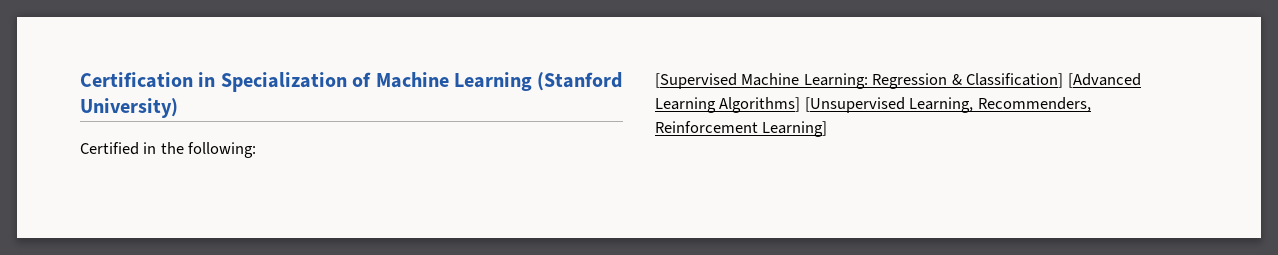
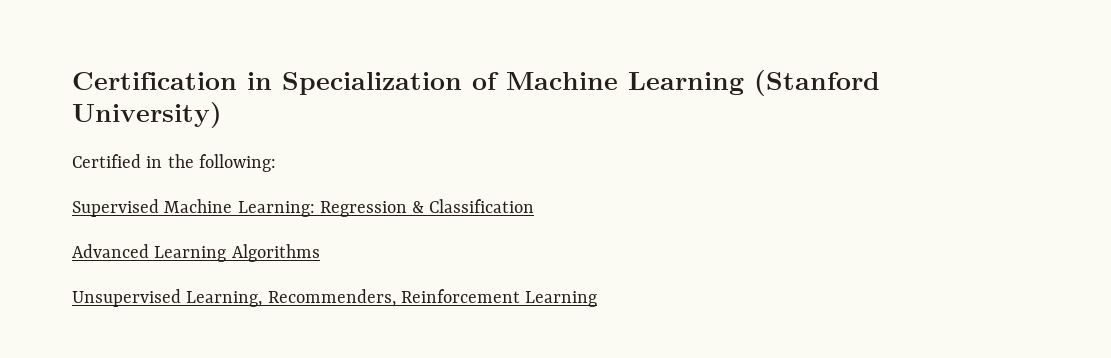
[655,73,737,89] [Supervised -> [72,199,159,217] Supervised
[966,73,1141,88] [655,97,905,113] Classification] [Advanced Learning Algorithms] [Unsupervised -> [429,199,535,213] [72,244,320,262] [72,289,181,307] Classification // Advanced Learning Algorithms // Unsupervised
[762,121,828,137] Learning] -> [525,291,598,307] Learning

